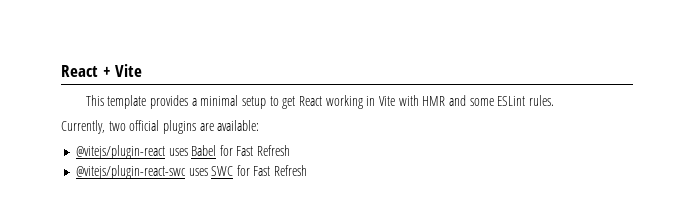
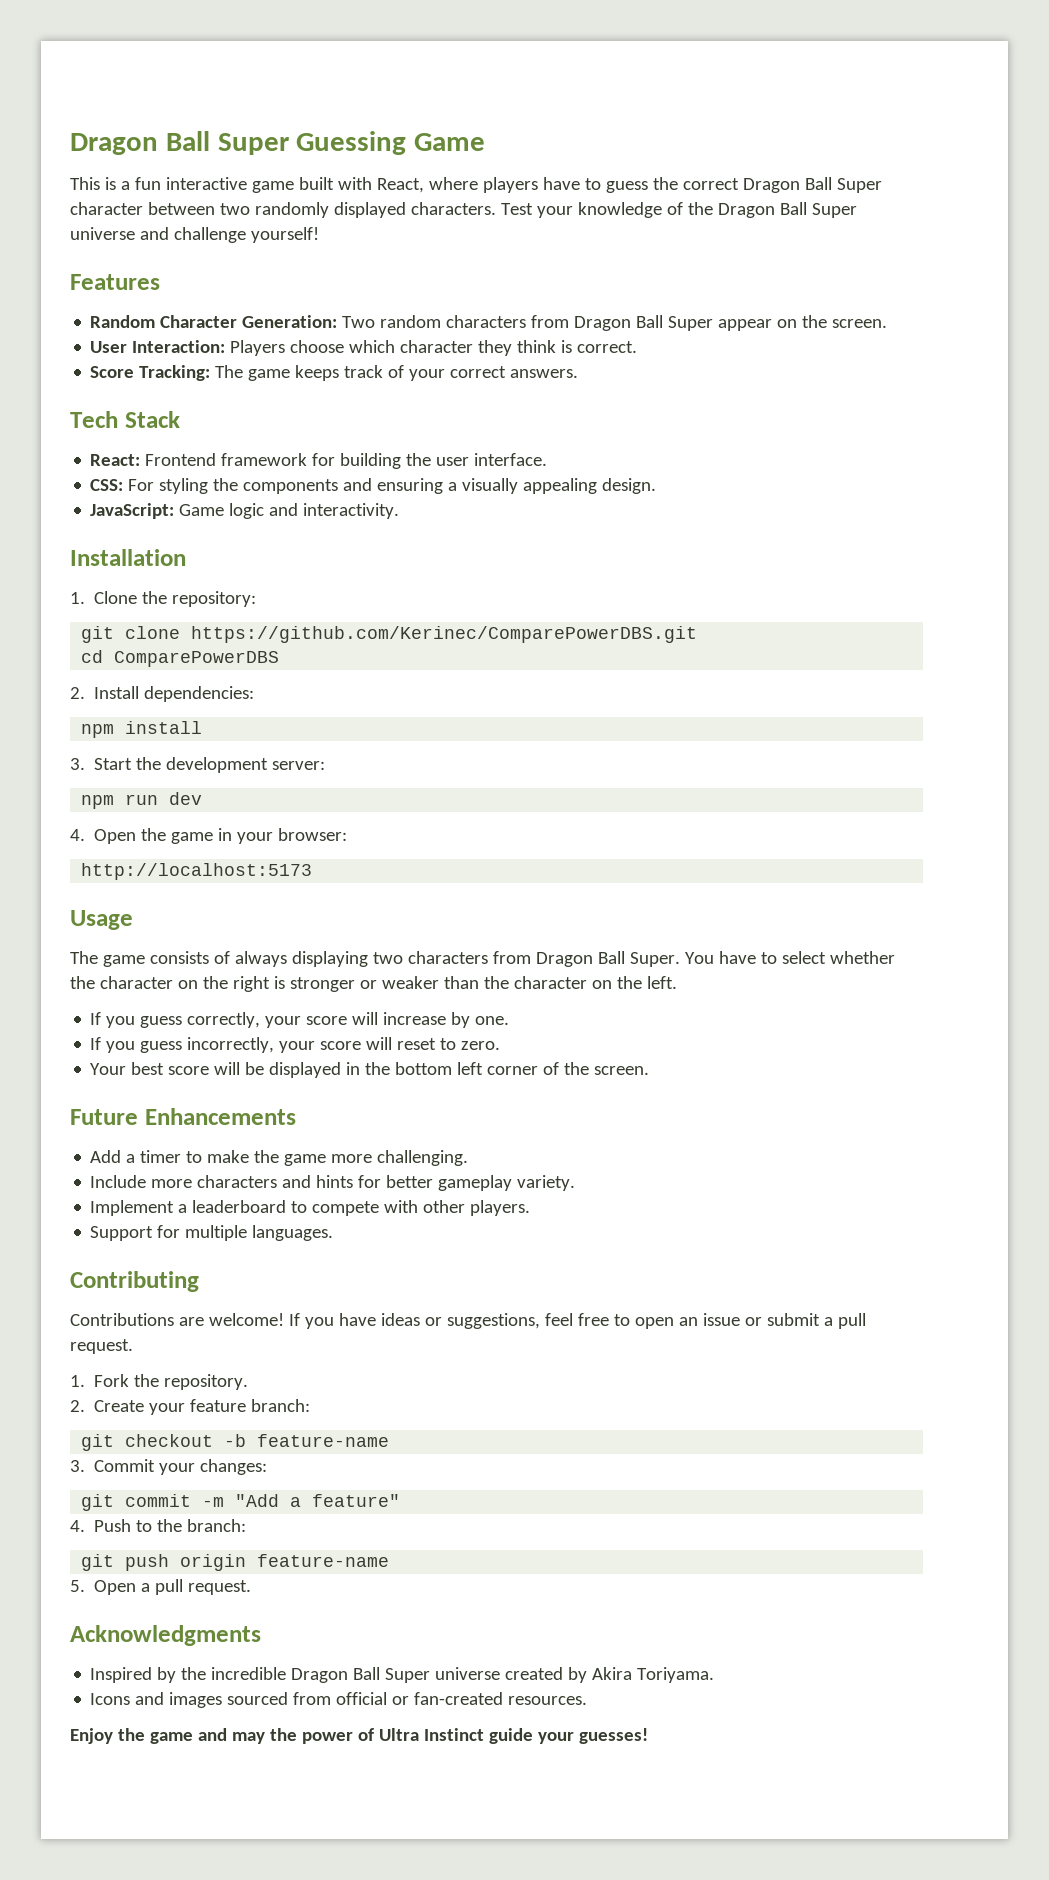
[61,64,143,77] [85,95,554,109] [61,120,260,134] [75,145,291,159] [75,165,308,179] React + Vite // This template provides a minimal setup to get React working in Vite with HMR and some ESLint rules. // Currently, two official plugins are available: // @vitejs/plugin-react uses Babel for Fast Refresh // @vitejs/plugin-react-swc uses SWC for Fast Refresh -> [70,131,486,155] [70,177,882,193] [70,202,857,218] [70,227,319,243] [70,274,160,290] [90,315,888,331] [90,340,638,356] [90,365,579,381] [70,411,180,428] [90,453,548,469] [90,478,657,494] [90,503,400,519] [70,549,186,566] [70,591,257,607] [81,626,698,643] [81,650,280,667] [70,686,255,702] [81,721,203,738] [70,757,326,773] [81,792,203,809] [70,828,348,844] [81,863,313,880] [70,910,133,930] [70,951,895,967] [70,976,677,992] [90,1012,510,1028] [90,1037,501,1053] [90,1062,650,1078] [70,1108,296,1125] [90,1150,469,1166] [90,1175,576,1191] [90,1200,531,1216] [90,1225,334,1241] [70,1271,199,1292] [70,1313,866,1329] [70,1339,133,1354] [70,1374,249,1390] [70,1399,311,1415] [81,1434,390,1451] [70,1459,268,1475] [81,1494,401,1511] [70,1519,247,1532] [81,1554,390,1571] [70,1579,252,1595] [70,1625,261,1646] [90,1667,715,1683] [90,1692,588,1708] [70,1728,648,1744] Dragon Ball Super Guessing Game // This is a fun interactive game built with React, where players have to guess the correct Dragon Ball Super character between two randomly displayed characters. Test your knowledge of the Dragon Ball Super universe and challenge yourself! // Features // Random Character Generation: Two random characters from Dragon Ball Super appear on the screen. // User Interaction: Players choose which character they think is correct. // Score Tracking: The game keeps track of your correct answers. // Tech Stack // React: Frontend framework for building the user interface. // CSS: For styling the components and ensuring a visually appealing design. // JavaScript: Game logic and interactivity. // Installation // 1. Clone the repository: // git clone https://github.com/Kerinec/ComparePowerDBS.git // cd ComparePowerDBS // 2. Install dependencies: // npm install // 3. Start the development server: // npm run dev // 4. Open the game in your browser: // http://localhost:5173 // Usage // The game consists of always displaying two characters from Dragon Ball Super. You have to select whether the character on the right is stronger or weaker than the character on the left. // If you guess correctly, your score will increase by one. // If you guess incorrectly, your score will reset to zero. // Your best score will be displayed in the bottom left corner of the screen. // Future Enhancements // Add a timer to make the game more challenging. // Include more characters and hints for better gameplay variety. // Implement a leaderboard to compete with other players. // Support for multiple languages. // Contributing // Contributions are welcome! If you have ideas or suggestions, feel free to open an issue or submit a pull request. // 1. Fork the repository. // 2. Create your feature branch: // git checkout -b feature-name // 3. Commit your changes: // git commit -m "Add a feature" // 4. Push to the branch: // git push origin feature-name // 5. Open a pull request. // Acknowledgments // Inspired by the incredible Dragon Ball Super universe created by Akira Toriyama. // Icons and images sourced from official or fan-created resources. // Enjoy the game and may the power of Ultra Instinct guide your guesses!

